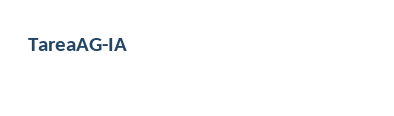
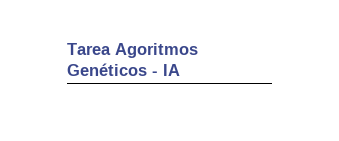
[28,38,127,51] TareaAG-IA -> [67,43,198,58] [67,63,180,76] Tarea Agoritmos Genéticos - IA

